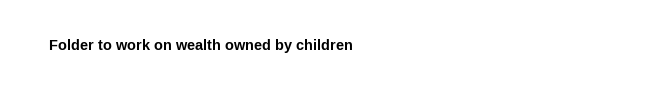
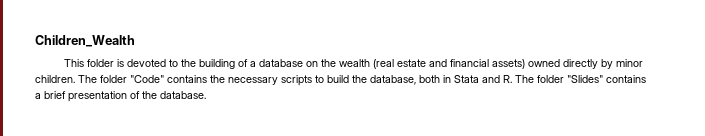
[49,39,353,53] Folder to work on wealth owned by children -> [35,35,135,47] [63,59,643,69] [35,75,646,86] [35,91,206,102] Children_Wealth // This folder is devoted to the building of a database on the wealth (real estate and financial assets) owned directly by minor children. The folder "Code" contains the necessary scripts to build the database, both in Stata and R. The folder "Slides" contains a brief presentation of the database.

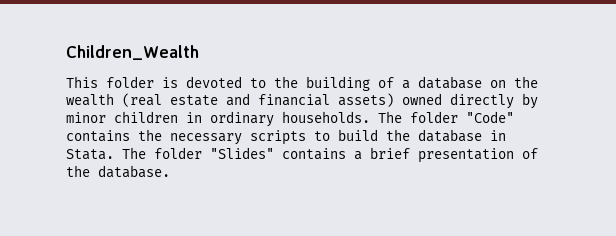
[35,75,75,83] children. -> [114,111,370,127] children in ordinary households.
[370,75,512,85] database, both in Stata and R. -> [418,129,506,142] [66,149,114,160] database in Stata.

